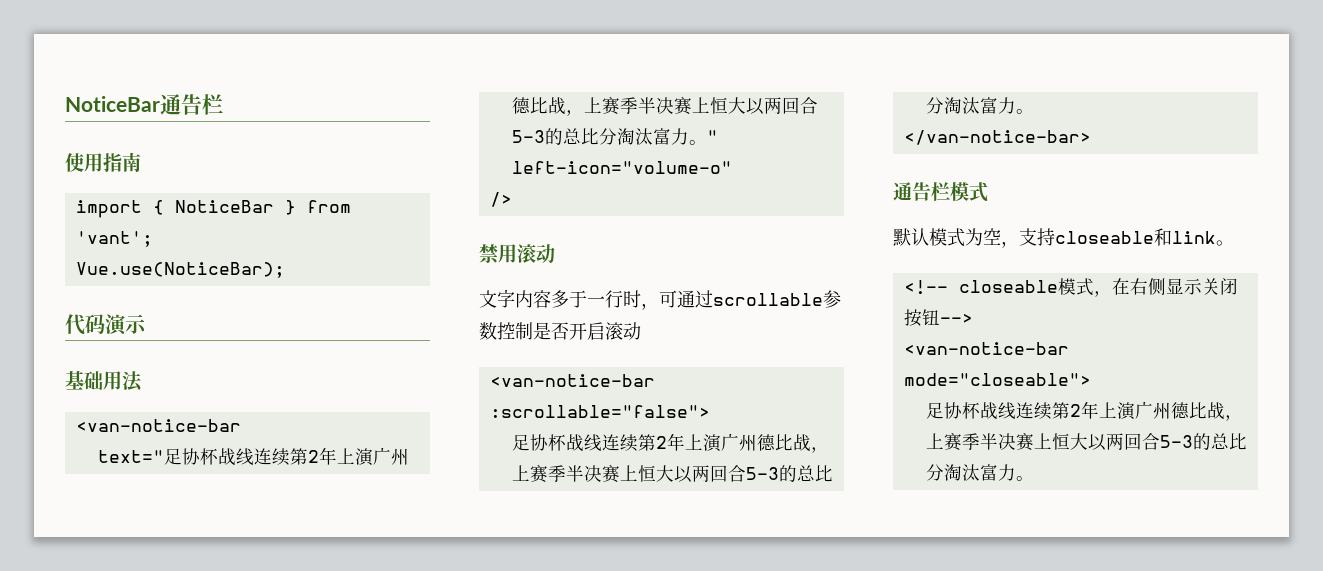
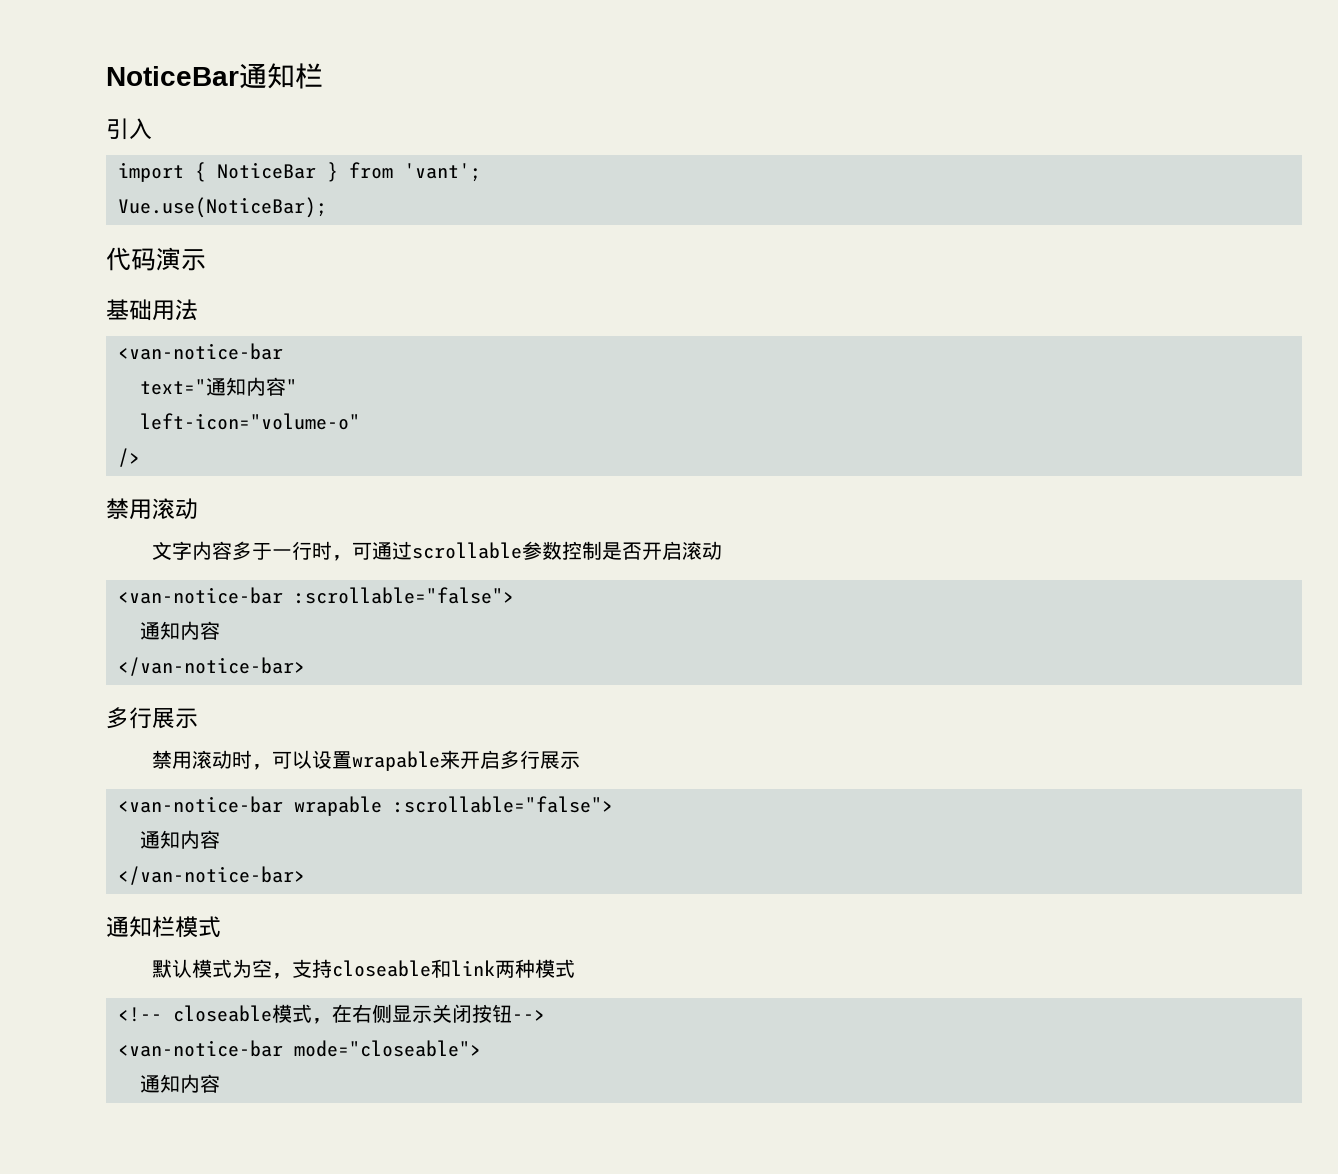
[181,94,202,115] 告 -> [267,63,295,89] 知
[65,152,141,172] 使用指南 -> [106,118,152,140] 引入
[163,447,409,466] [511,97,818,116] [511,128,707,145] 足协杯战线连续第2年上演广州德比战，上赛季半决赛上恒大以两回合5-3的总比分淘汰富力。 -> [206,377,286,396] 通知内容
[511,433,829,453] [511,465,833,483] [925,97,1034,114] 足协杯战线连续第2年上演广州德比战，上赛季半决赛上恒大以两回合5-3的总比分淘汰富力。 -> [140,621,220,640] [118,657,305,676] [106,707,198,729] [151,750,580,771] [118,796,613,816] [140,830,220,849] 通知内容 // </van-notice-bar> // 多行展示 // 禁用滚动时，可以设置wrapable来开启多行展示 // <van-notice-bar wrapable :scrollable="false"> // 通知内容
[912,182,931,201] 告 -> [129,916,152,937] 知
[1216,240,1234,246] 。 -> [494,959,575,978] 两种模式
[925,401,1243,421] [925,433,1247,451] [925,464,1034,481] 足协杯战线连续第2年上演广州德比战，上赛季半决赛上恒大以两回合5-3的总比分淘汰富力。 -> [140,1074,220,1093] 通知内容

